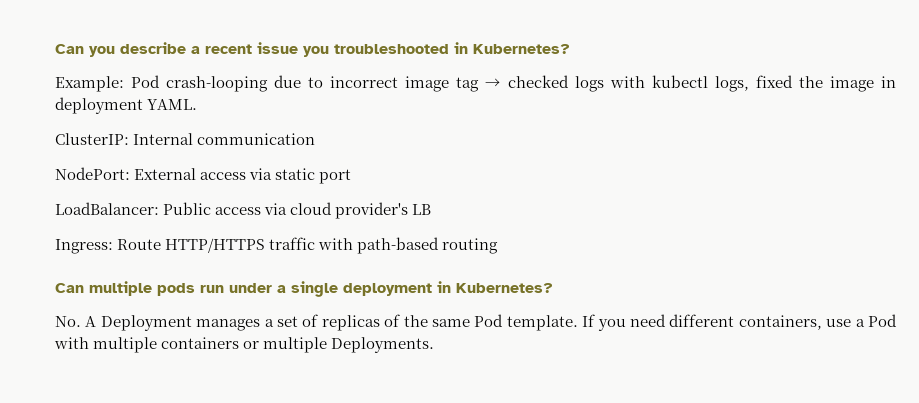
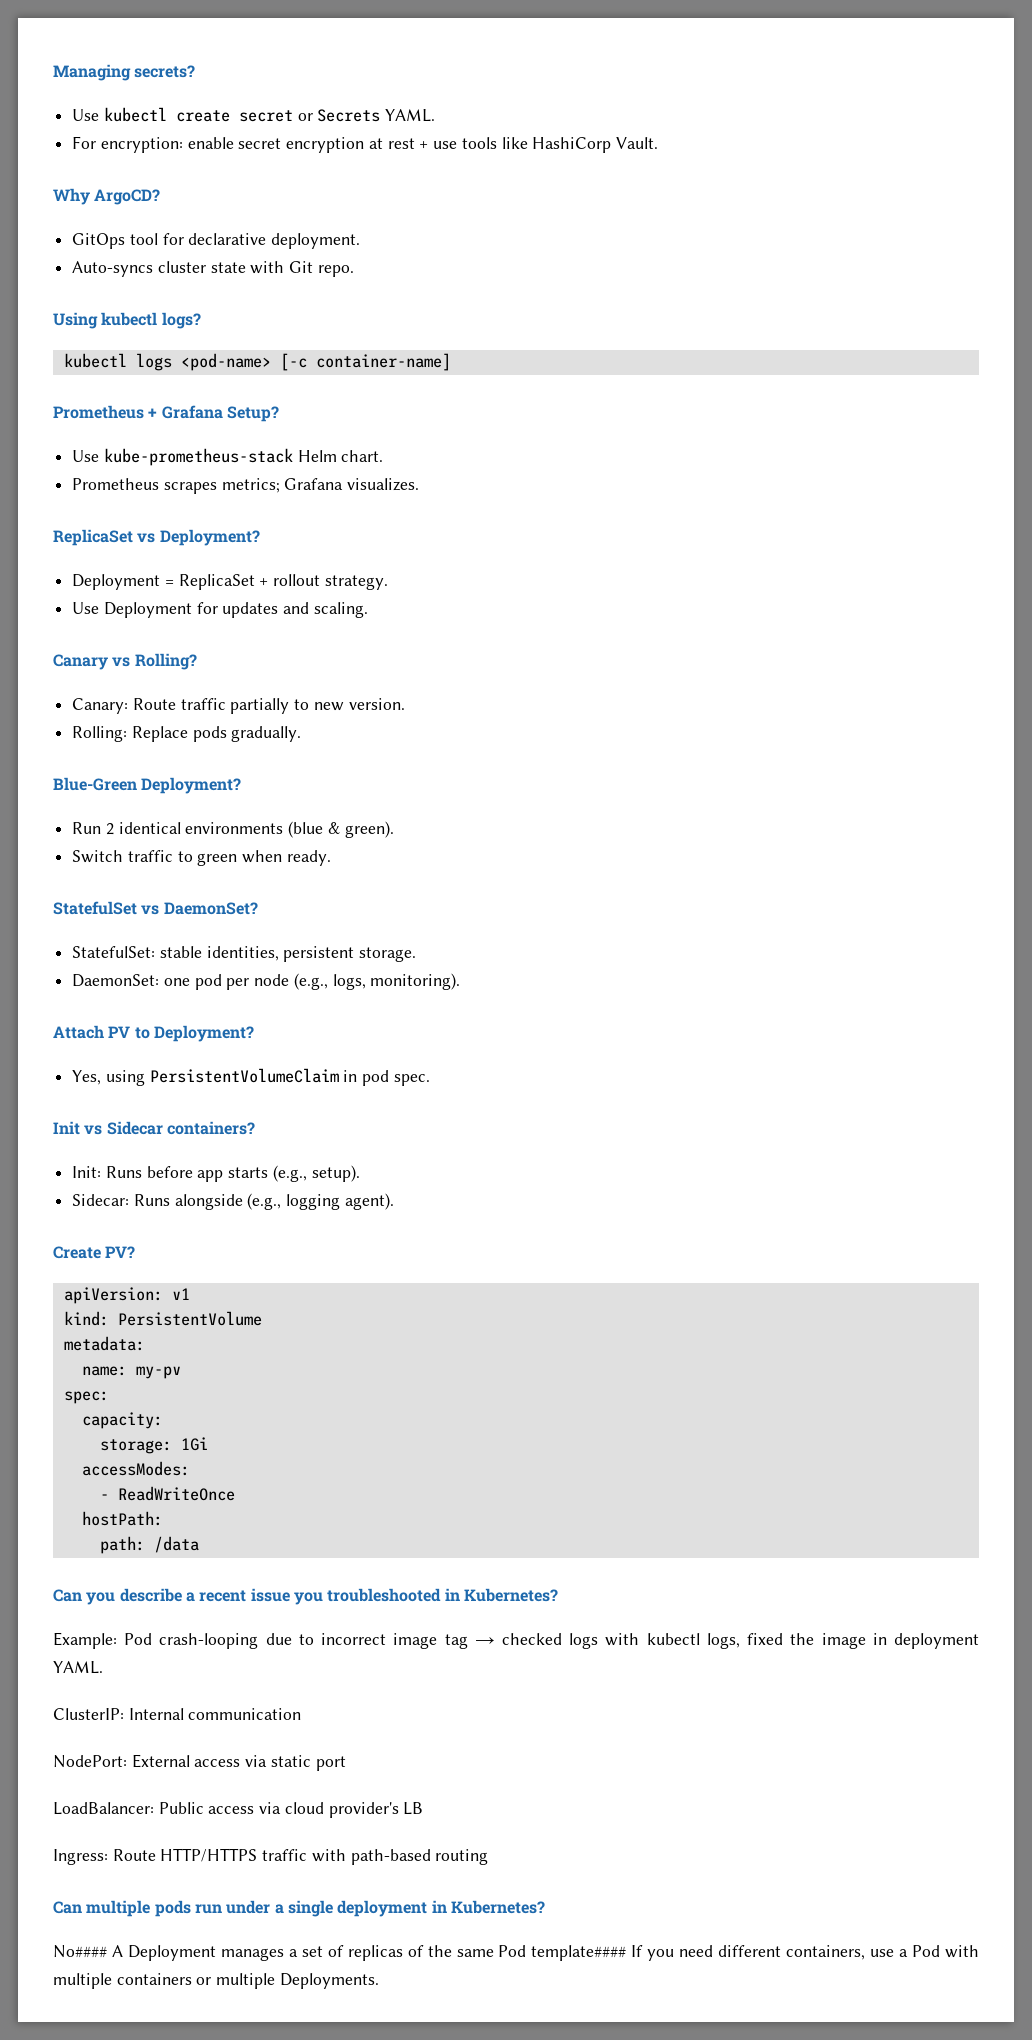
(55, 49) none -> [53,64,196,81] [72,107,436,122] [72,136,658,153] [53,188,161,205] [72,233,361,249] [72,261,354,277] [53,312,201,329] [63,353,451,371] [53,405,279,422] [72,448,384,466] [72,478,420,494] [53,529,260,546] [72,574,388,590] [72,602,368,618] [53,653,197,670] [72,698,405,714] [72,726,302,742] [53,777,242,794] [72,821,394,838] [72,850,331,866] [53,901,258,915] [72,946,417,962] [72,973,461,990] [53,1025,254,1042] [72,1068,430,1086] [53,1121,255,1135] [72,1165,360,1182] [72,1193,394,1210] [53,1246,136,1259] [63,1287,190,1304] [63,1311,262,1326] [63,1336,145,1351] [81,1366,181,1379] [63,1391,109,1404] [81,1412,163,1429] [99,1437,208,1454] [81,1461,190,1476] [99,1486,235,1501] [81,1511,163,1526] [99,1536,199,1554] Managing secrets? // Use kubectl create secret or Secrets YAML. // For encryption: enable secret encryption at rest + use tools like HashiCorp Vault. // Why ArgoCD? // GitOps tool for declarative deployment. // Auto-syncs cluster state with Git repo. // Using kubectl logs? // kubectl logs <pod-name> [-c container-name] // Prometheus + Grafana Setup? // Use kube-prometheus-stack Helm chart. // Prometheus scrapes metrics; Grafana visualizes. // ReplicaSet vs Deployment? // Deployment = ReplicaSet + rollout strategy. // Use Deployment for updates and scaling. // Canary vs Rolling? // Canary: Route traffic partially to new version. // Rolling: Replace pods gradually. // Blue-Green Deployment? // Run 2 identical environments (blue & green). // Switch traffic to green when ready. // StatefulSet vs DaemonSet? // StatefulSet: stable identities, persistent storage. // DaemonSet: one pod per node (e.g., logs, monitoring). // Attach PV to Deployment? // Yes, using PersistentVolumeClaim in pod spec. // Init vs Sidecar containers? // Init: Runs before app starts (e.g., setup). // Sidecar: Runs alongside (e.g., logging agent). // Create PV? // apiVersion: v1 // kind: PersistentVolume // metadata: // name: my-pv // spec: // capacity: // storage: 1Gi // accessModes: // - ReadWriteOnce // hostPath: // path: /data //
[55,316,81,327] No. -> [53,1945,107,1958] No####
[506,315,578,331] template. -> [531,1945,627,1961] template####

